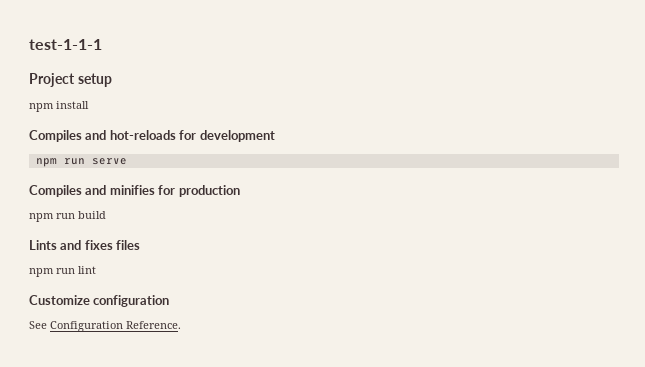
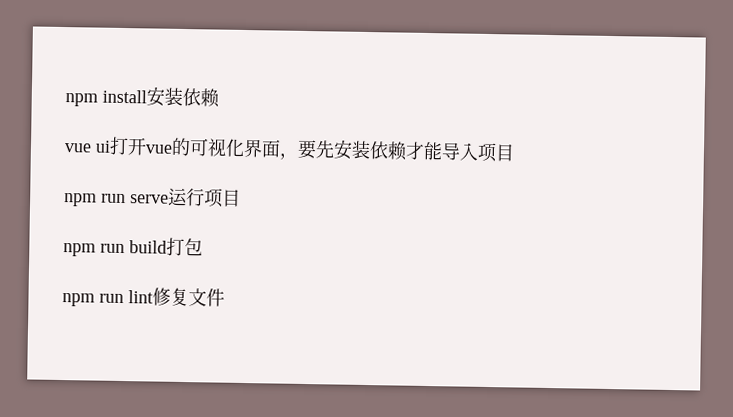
[29,39,102,50] [29,73,112,87] test-1-1-1 // Project setup // -> (65, 100) none
[29,130,275,142] [35,158,127,167] [29,185,240,197] // Compiles and hot-reloads for development // npm run serve // Compiles and minifies for production -> [146,86,220,108] [64,136,515,163] [63,187,241,208] 安装依赖 // vue ui打开vue的可视化界面，要先安装依赖才能导入项目 // npm run serve运行项目
[29,240,141,250] // Lints and fixes files -> [166,237,203,257] 打包
[29,295,170,307] [29,321,181,332] // Customize configuration // See Configuration Reference. -> [152,287,225,307] 修复文件

